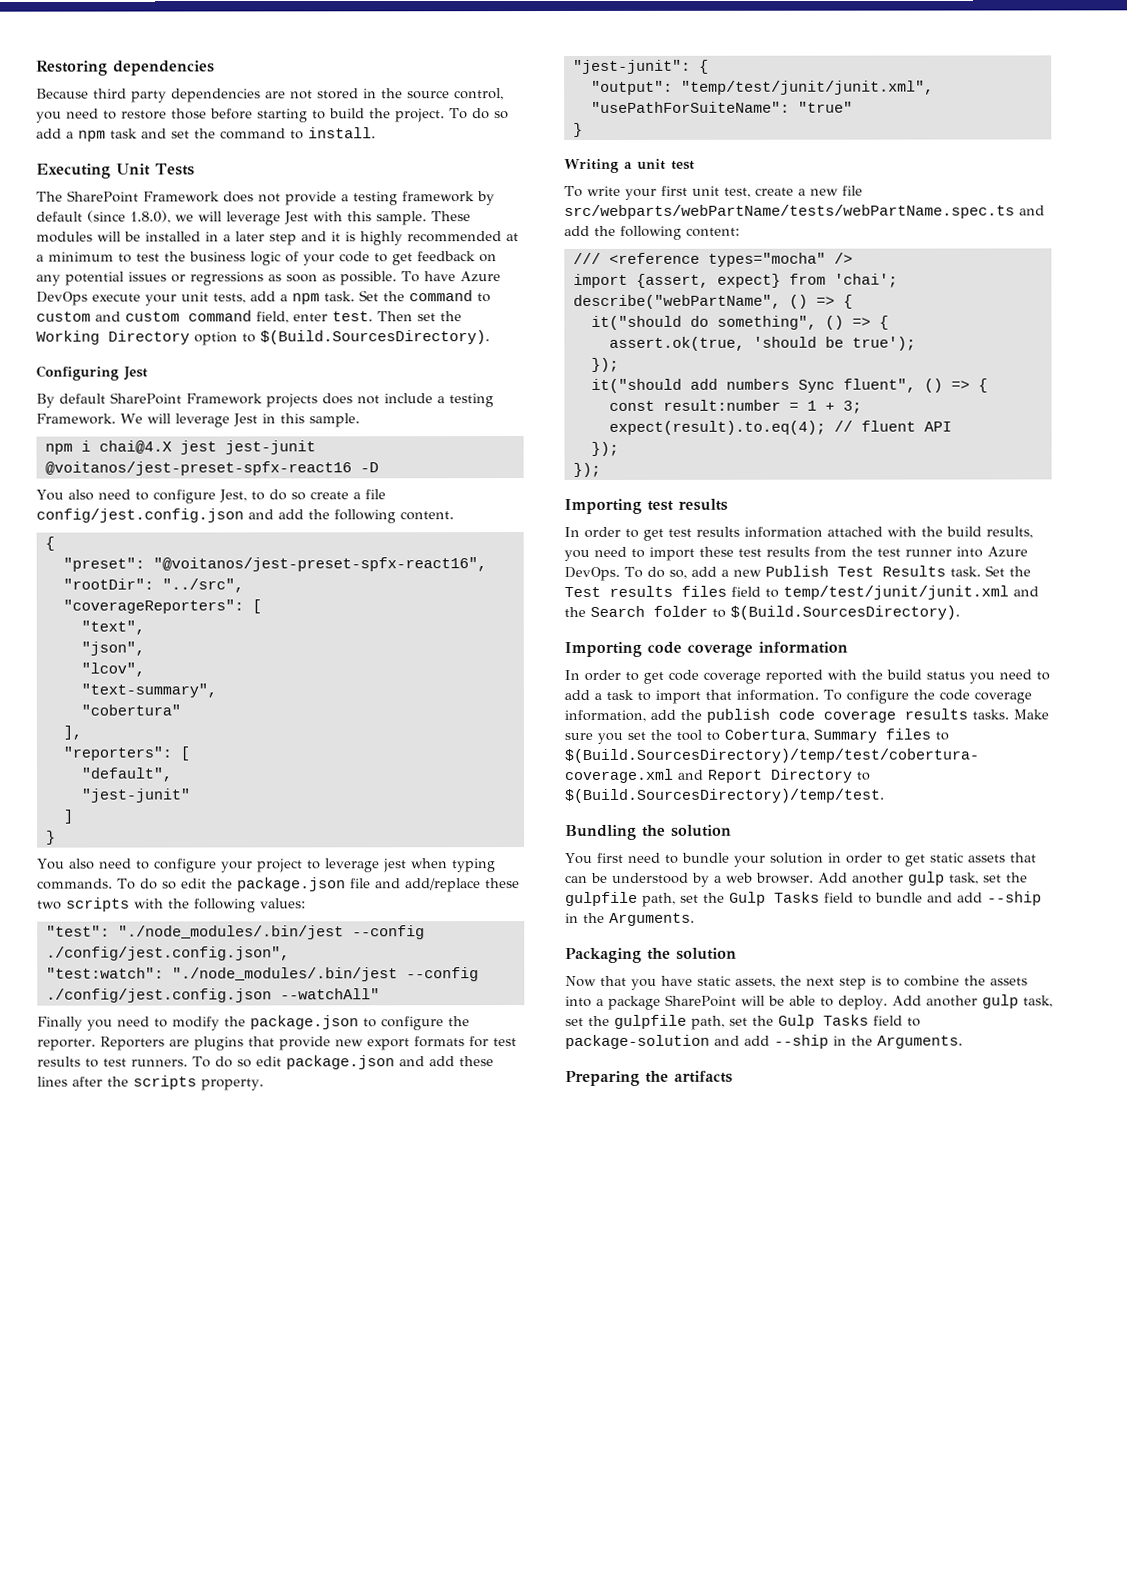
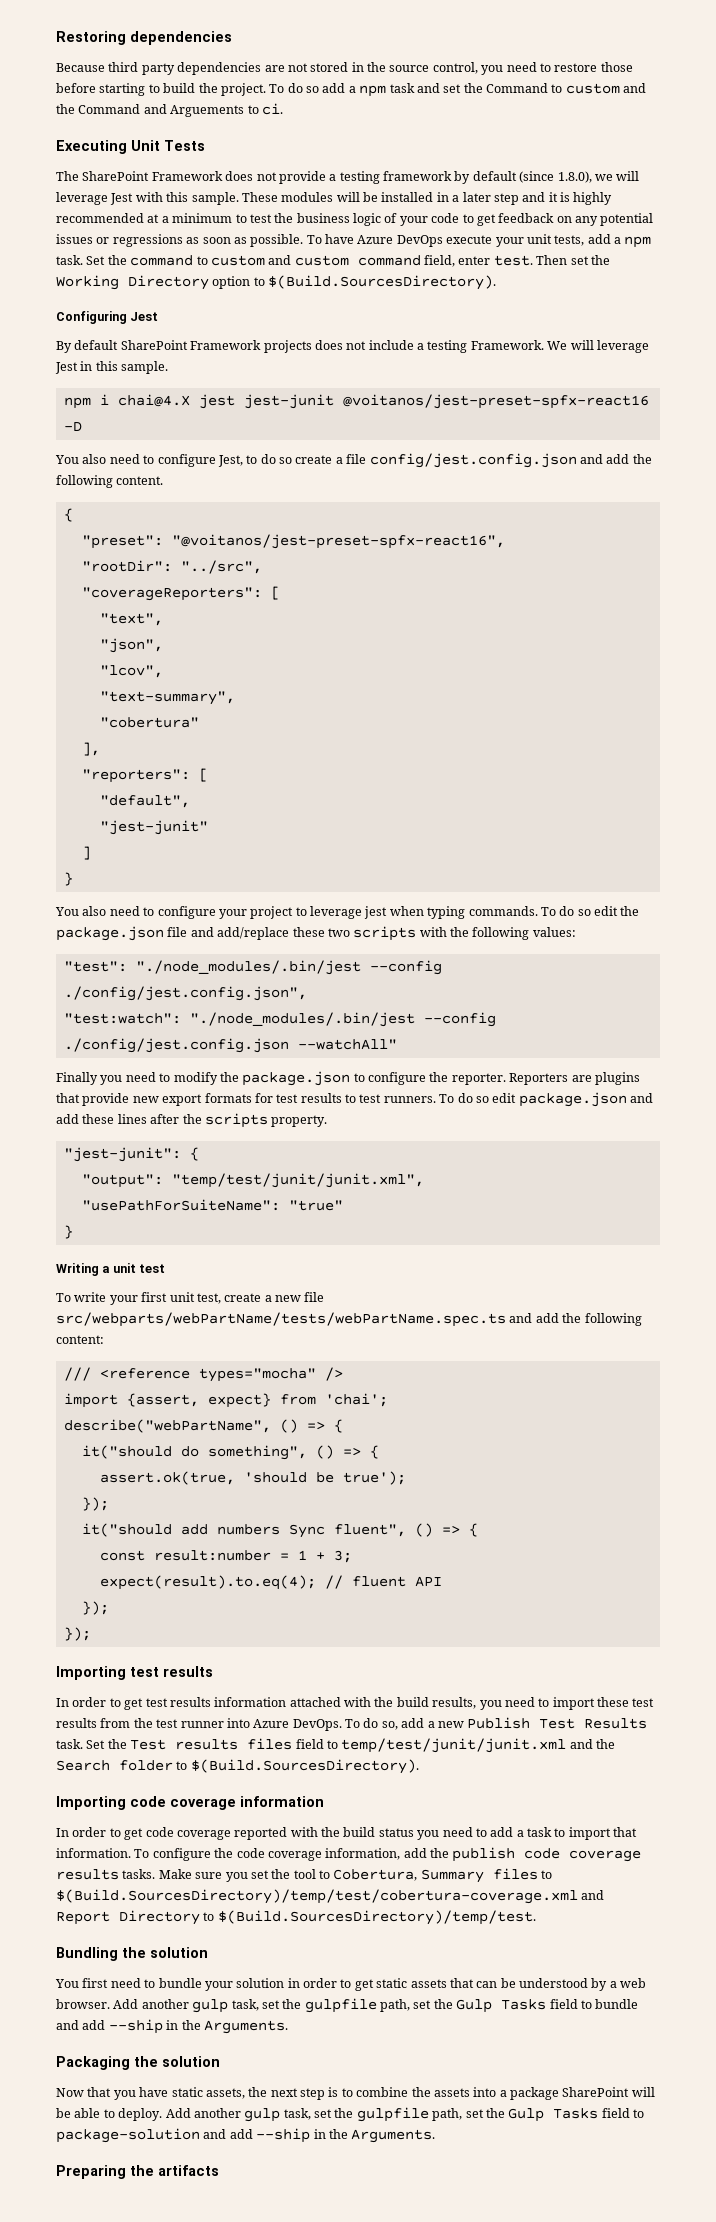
[220,127,376,140] command to install. -> [486,83,647,94] [56,103,283,117] Command to custom and the Command and Arguements to ci.

